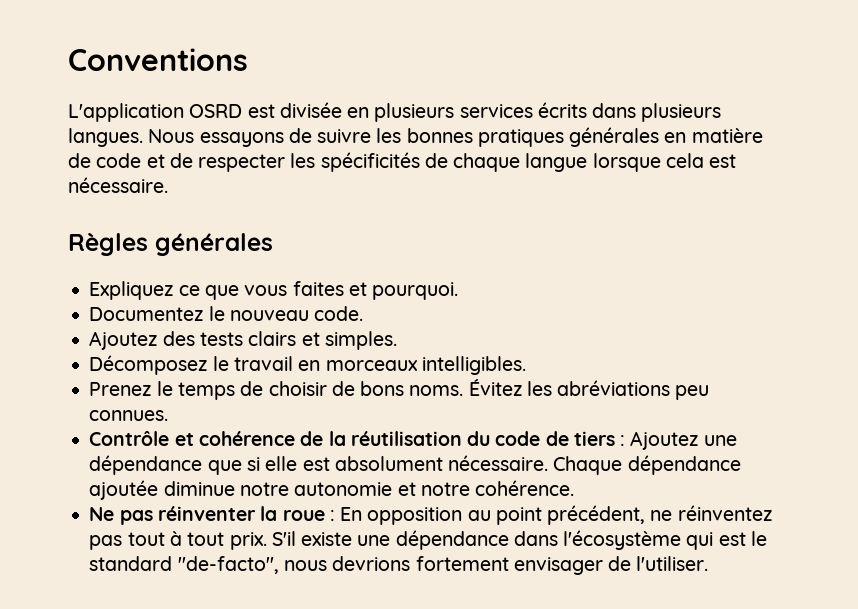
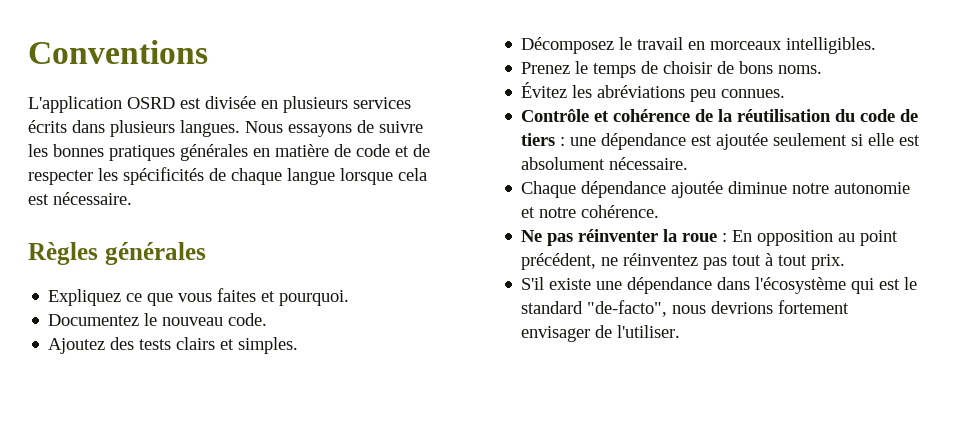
(464, 390) none -> (823, 69) //
[630,431,737,450] [89,455,242,475] Ajoutez une dépendance que -> [570,133,848,150] une dépendance est ajoutée seulement
(549, 463) none -> (689, 163) //
(267, 541) none -> (846, 262) //

